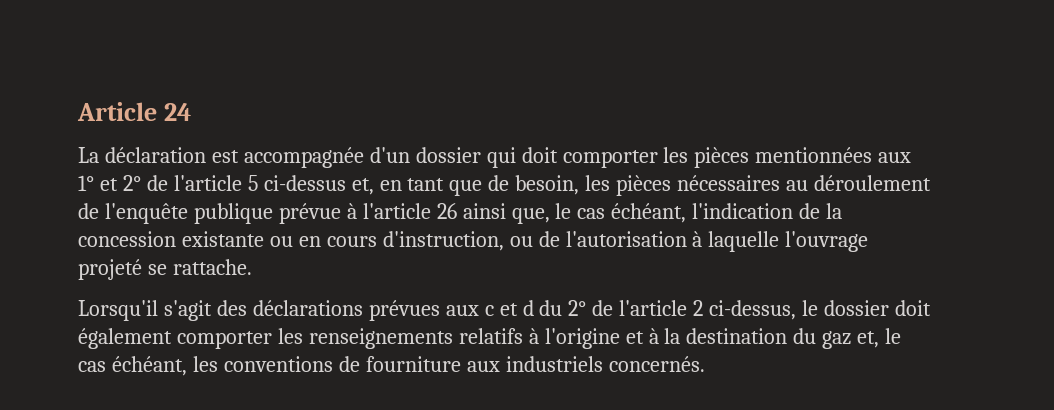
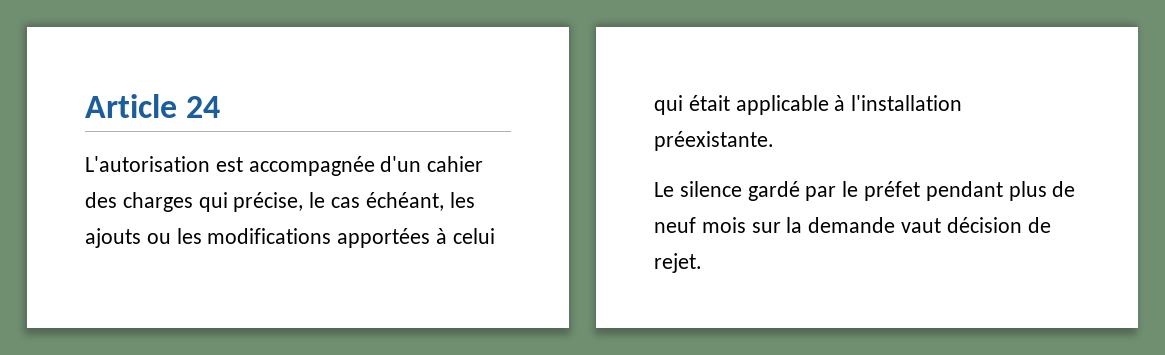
[78,147,206,163] La déclaration -> [85,156,210,172] L'autorisation
[415,147,912,168] [78,175,931,196] [78,203,843,224] [78,231,869,252] [78,259,252,280] [78,300,931,321] [78,328,902,349] [78,356,705,376] dossier qui doit comporter les pièces mentionnées aux 1° et 2° de l'article 5 ci-dessus et, en tant que de besoin, les pièces nécessaires au déroulement de l'enquête publique prévue à l'article 26 ainsi que, le cas échéant, l'indication de la concession existante ou en cours d'instruction, ou de l'autorisation à laquelle l'ouvrage projeté se rattache. // Lorsqu'il s'agit des déclarations prévues aux c et d du 2° de l'article 2 ci-dessus, le dossier doit également comporter les renseignements relatifs à l'origine et à la destination du gaz et, le cas échéant, les conventions de fourniture aux industriels concernés. -> [427,156,484,172] [85,192,475,212] [85,228,495,248] [654,95,963,115] [654,131,774,151] [654,181,1076,201] [654,217,1051,233] [654,253,702,273] cahier des charges qui précise, le cas échéant, les ajouts ou les modifications apportées à celui qui était applicable à l'installation préexistante. // Le silence gardé par le préfet pendant plus de neuf mois sur la demande vaut décision de rejet.

